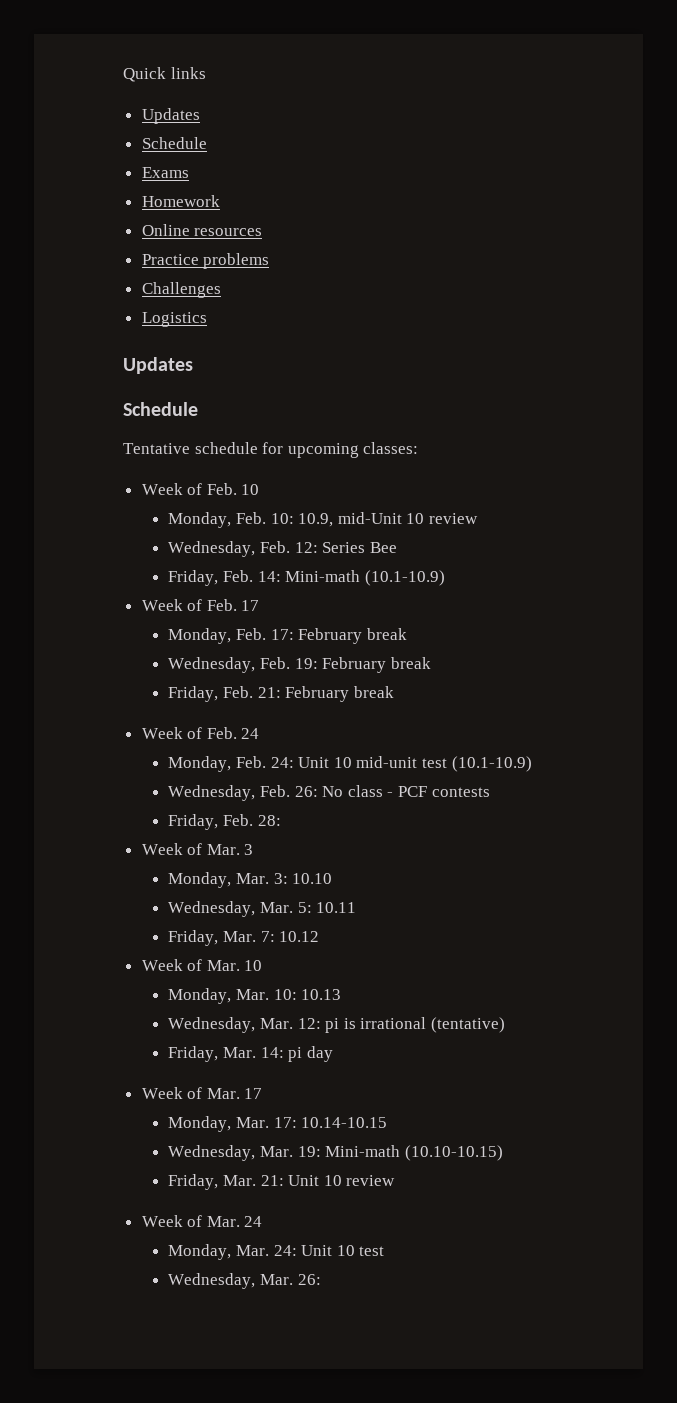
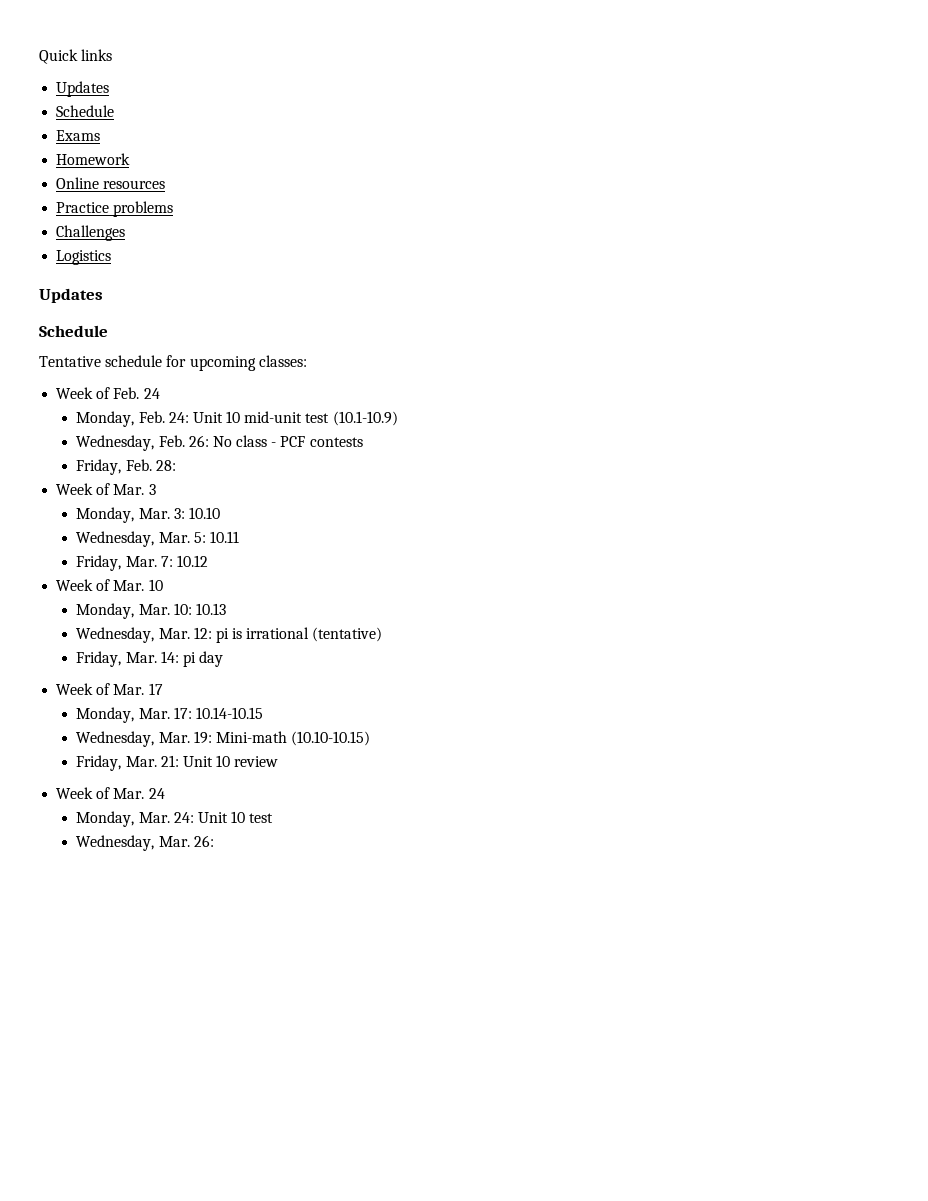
[141,483,260,495] [168,512,478,528] [168,541,397,557] [168,570,445,586] [141,599,260,611] [168,628,407,644] [168,657,431,673] [168,686,394,702] // Week of Feb. 10 // Monday, Feb. 10: 10.9, mid-Unit 10 review // Wednesday, Feb. 12: Series Bee // Friday, Feb. 14: Mini-math (10.1-10.9) // Week of Feb. 17 // Monday, Feb. 17: February break // Wednesday, Feb. 19: February break // Friday, Feb. 21: February break -> (307, 361) none

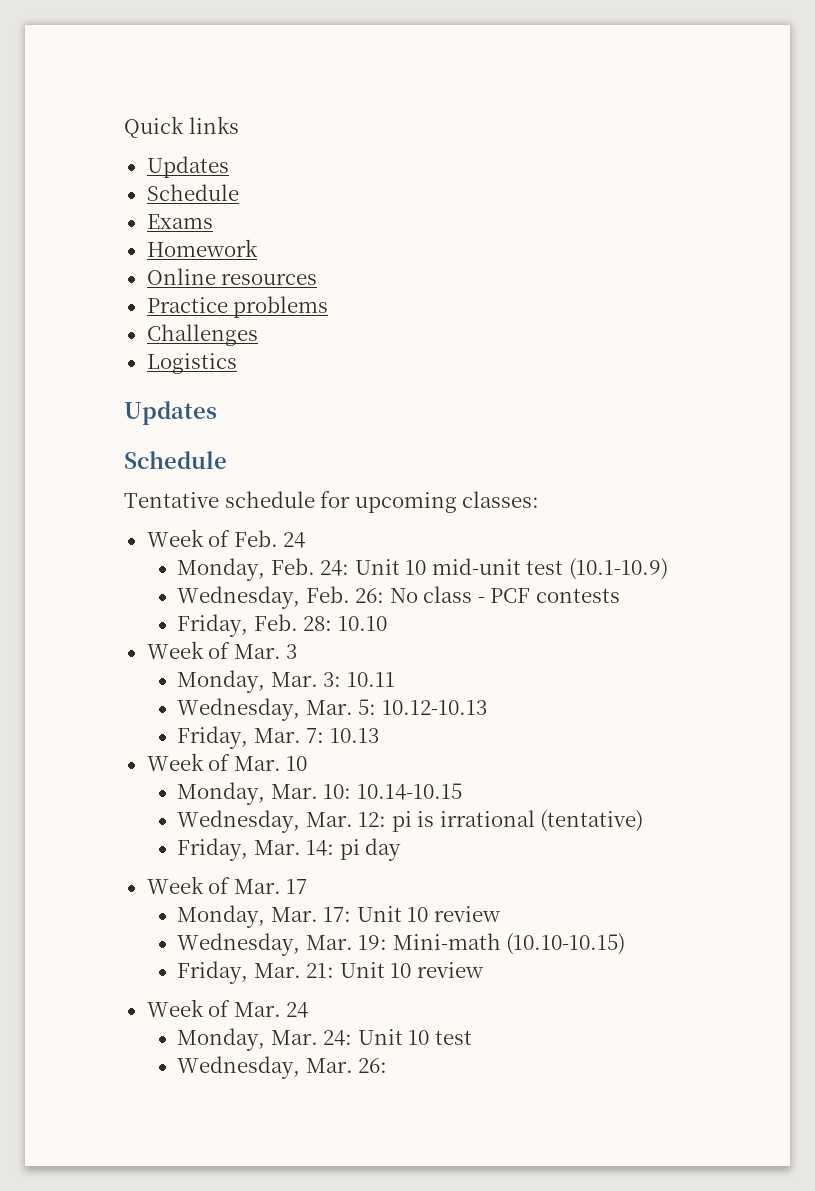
(176, 465) none -> [337,616,387,631] 10.10
[188,507,220,519] 10.10 -> [346,672,395,687] 10.11
[209,531,239,543] 10.11 -> [381,700,487,715] 10.12-10.13
[176,555,208,567] 10.12 -> [329,728,379,743] 10.13
[195,603,226,615] 10.13 -> [356,783,462,800] 10.14-10.15
[195,707,263,719] 10.14-10.15 -> [356,906,501,922] Unit 10 review

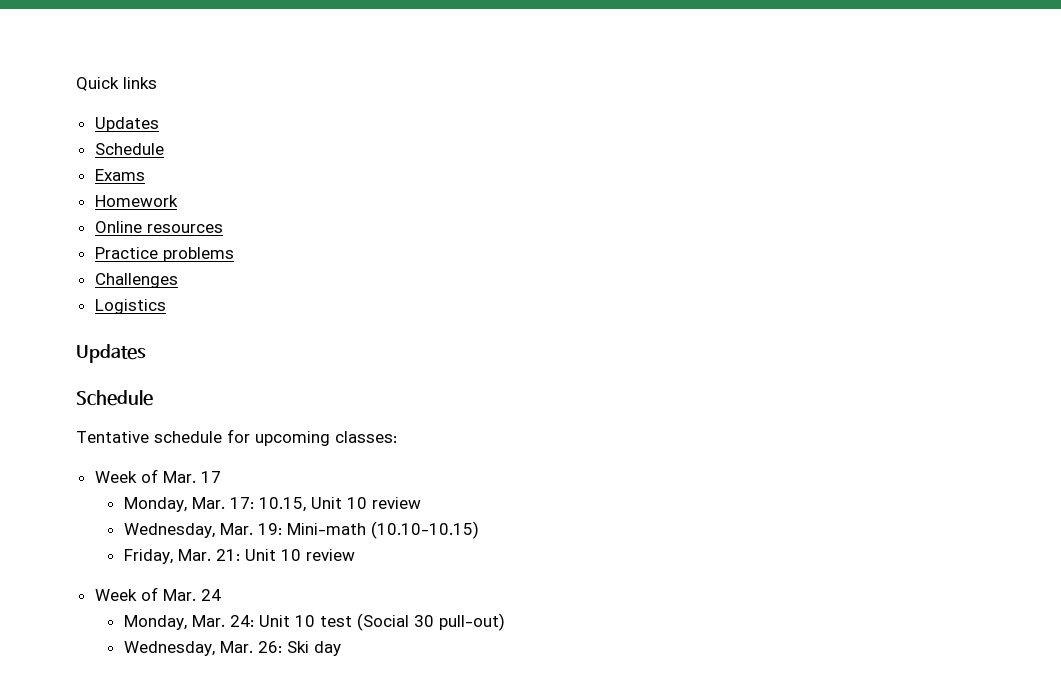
[146,529,306,548] [176,558,668,581] [176,586,620,609] [176,614,387,637] [146,641,298,659] [176,670,395,693] [176,698,487,721] [176,726,379,749] [146,753,308,771] [176,782,462,805] [176,810,644,833] [176,838,402,861] // Week of Feb. 24 // Monday, Feb. 24: Unit 10 mid-unit test (10.1-10.9) // Wednesday, Feb. 26: No class - PCF contests // Friday, Feb. 28: 10.10 // Week of Mar. 3 // Monday, Mar. 3: 10.11 // Wednesday, Mar. 5: 10.12-10.13 // Friday, Mar. 7: 10.13 // Week of Mar. 10 // Monday, Mar. 10: 10.14-10.15 // Wednesday, Mar. 12: pi is irrational (tentative) // Friday, Mar. 14: pi day -> (397, 437) none
(352, 914) none -> [258,497,306,512] 10.15,
(472, 1037) none -> [356,613,505,631] (Social 30 pull-out)
(388, 1065) none -> [286,641,341,656] Ski day

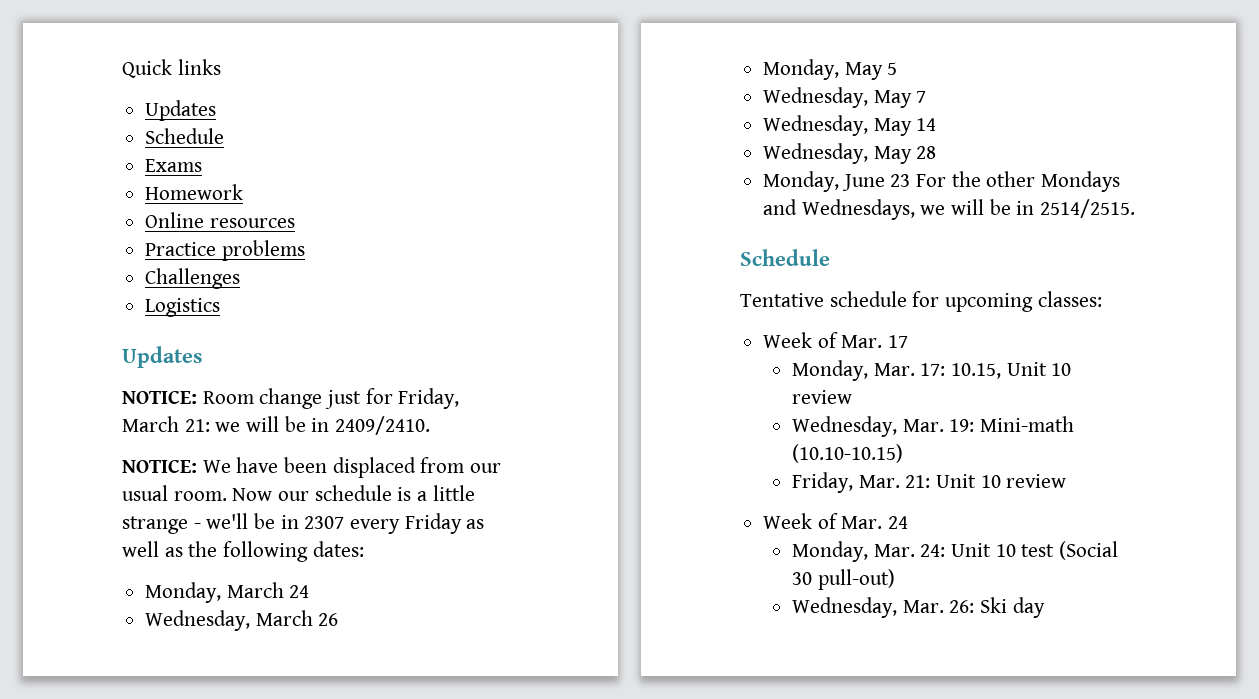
(146, 353) none -> [122,388,460,409] [122,416,431,435] [122,457,502,478] [122,485,475,501] [122,513,485,534] [122,541,364,562] [145,582,310,603] [145,610,339,631] [763,59,898,80] [763,87,927,108] [763,115,937,136] [763,143,937,164] [763,171,1121,192] [763,199,1136,220] // NOTICE: Room change just for Friday, March 21: we will be in 2409/2410. // NOTICE: We have been displaced from our usual room. Now our schedule is a little strange - we'll be in 2307 every Friday as well as the following dates: // Monday, March 24 // Wednesday, March 26 // Monday, May 5 // Wednesday, May 7 // Wednesday, May 14 // Wednesday, May 28 // Monday, June 23 For the other Mondays and Wednesdays, we will be in 2514/2515.

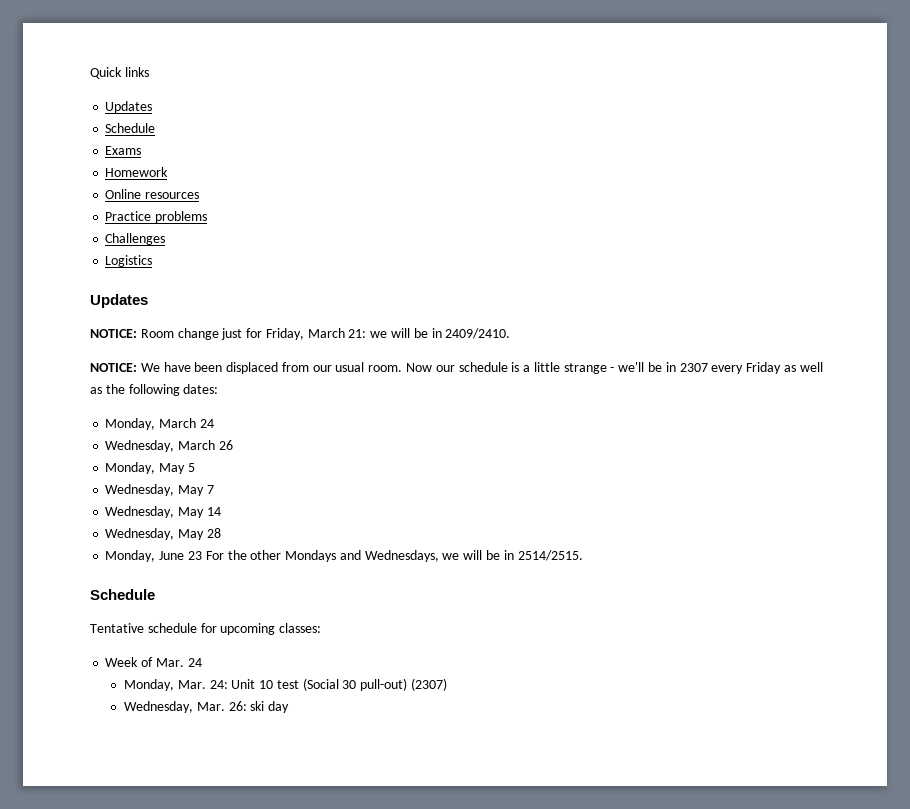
[763,332,909,348] [792,360,1072,381] [792,390,853,404] [792,416,1075,437] [792,444,904,463] [792,472,1067,493] // Week of Mar. 17 // Monday, Mar. 17: 10.15, Unit 10 review // Wednesday, Mar. 19: Mini-math (10.10-10.15) // Friday, Mar. 21: Unit 10 review -> (322, 628) none
(895, 579) none -> [411,678,448,691] (2307)
[980,597,1008,613] Ski -> [250,701,265,711] ski

